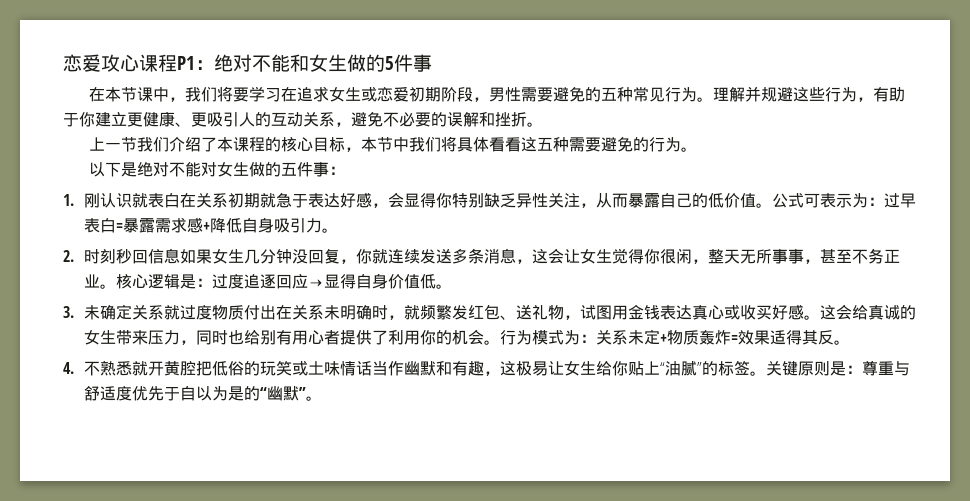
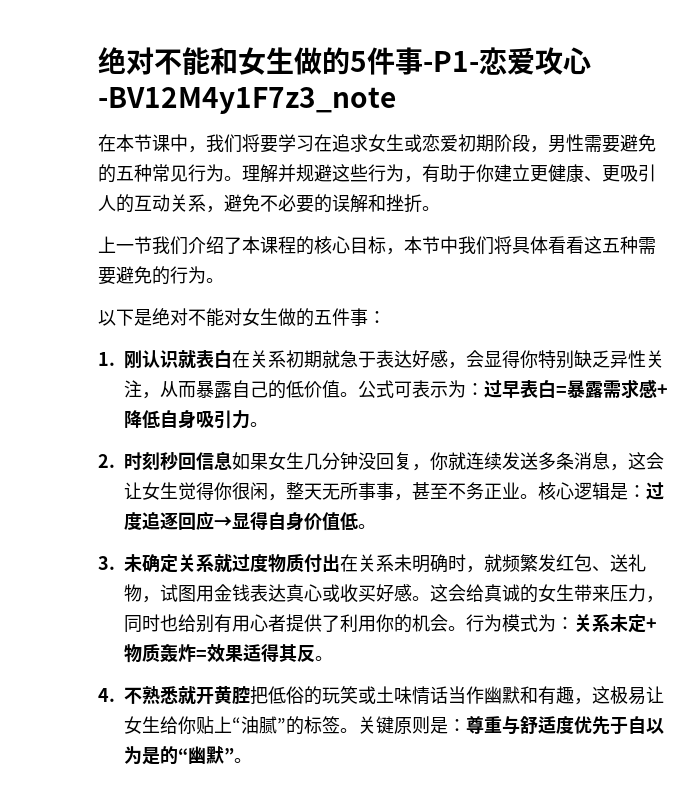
[63,54,214,72] 恋爱攻心课程P1： -> (98, 60) none
(432, 63) none -> [423,47,591,75] [98,87,396,114] -P1-恋爱攻心-BV12M4y1F7z3_note

